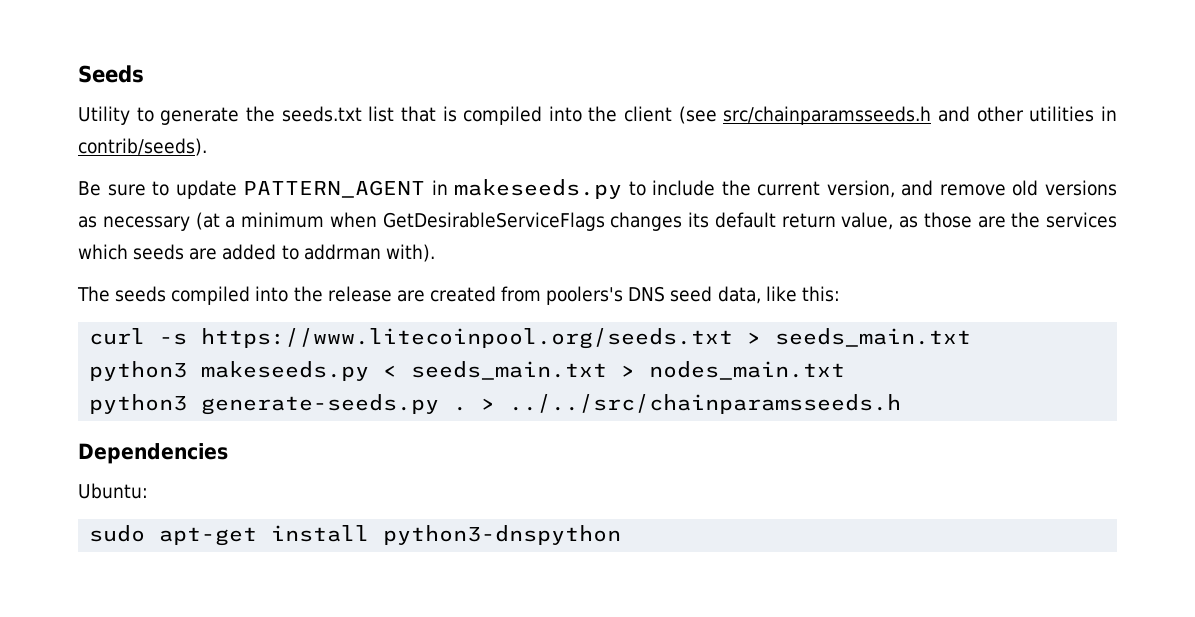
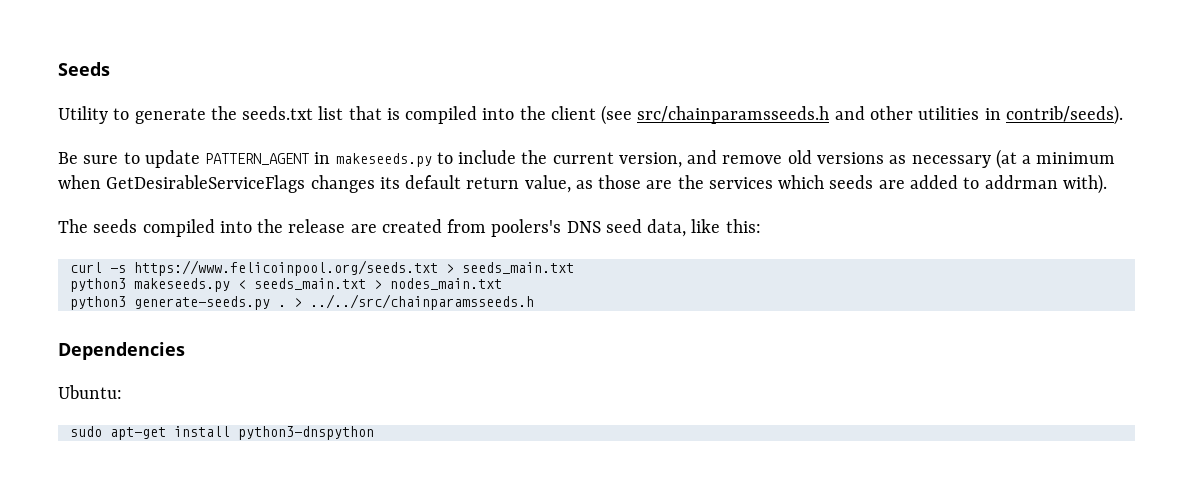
[201,328,734,349] https://www.litecoinpool.org/seeds.txt -> [133,260,438,276] https://www.felicoinpool.org/seeds.txt

